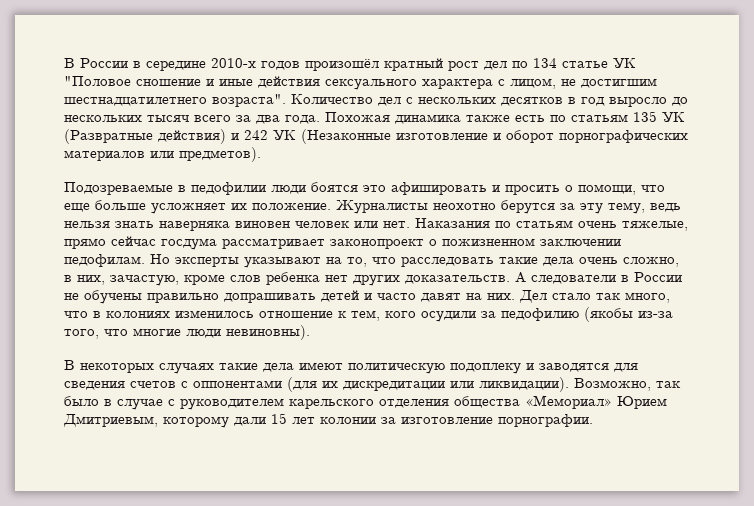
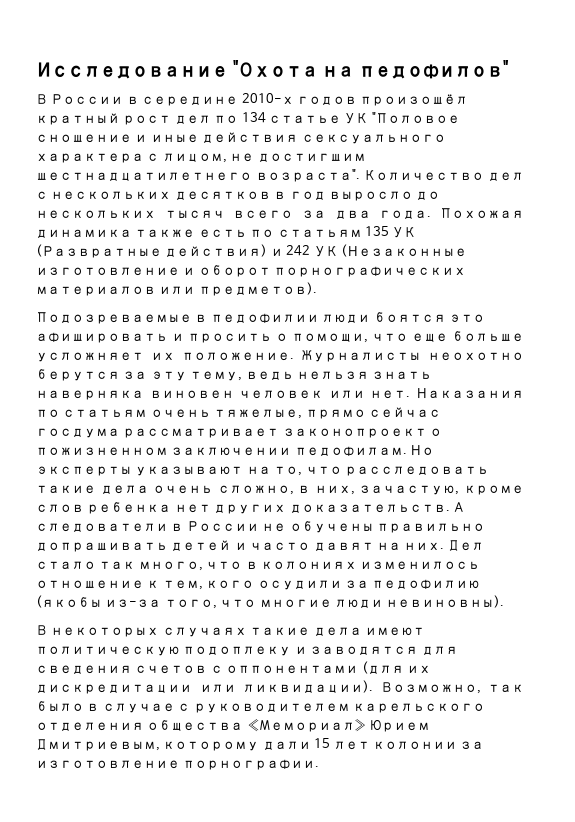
(64, 63) none -> [36,60,510,79] Исследование "Охота на педофилов" //

